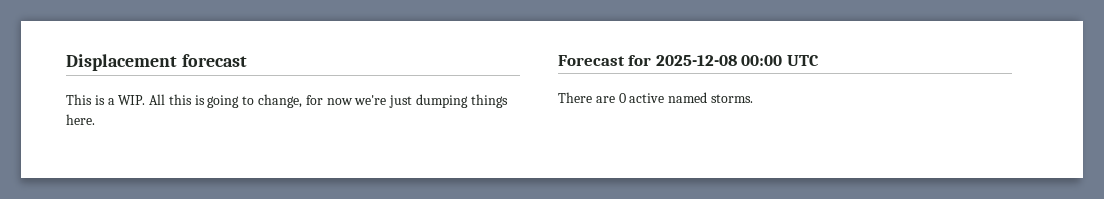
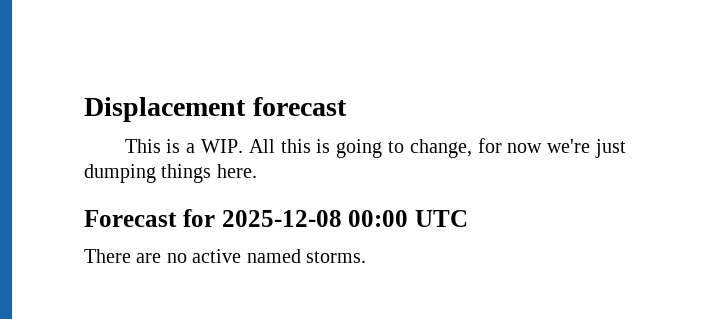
[618,93,626,103] 0 -> [166,253,187,263] no

